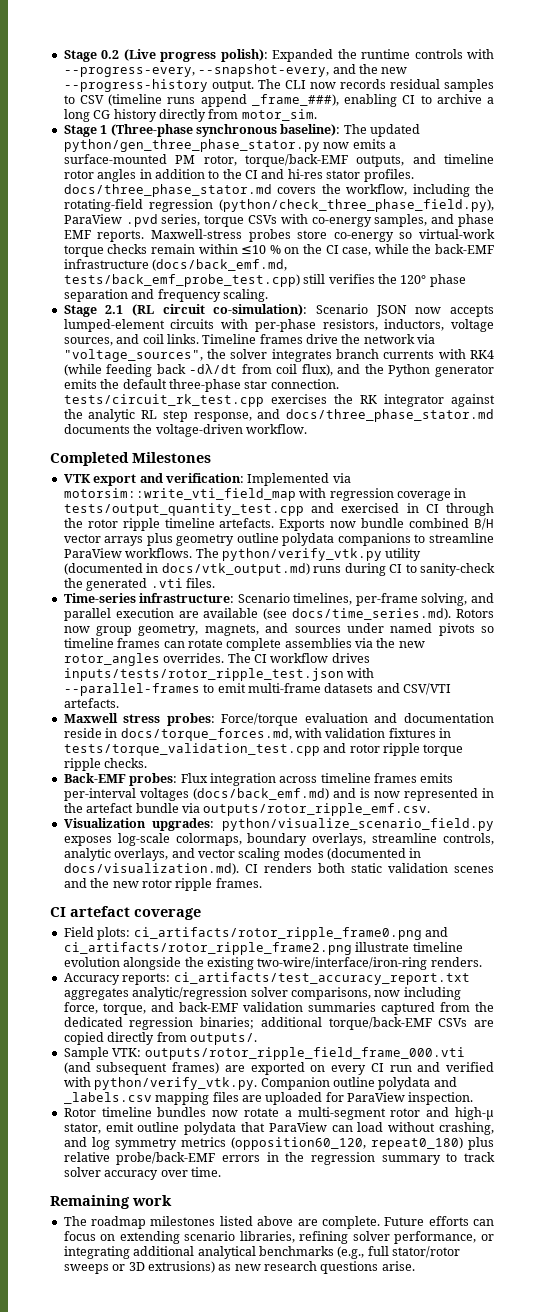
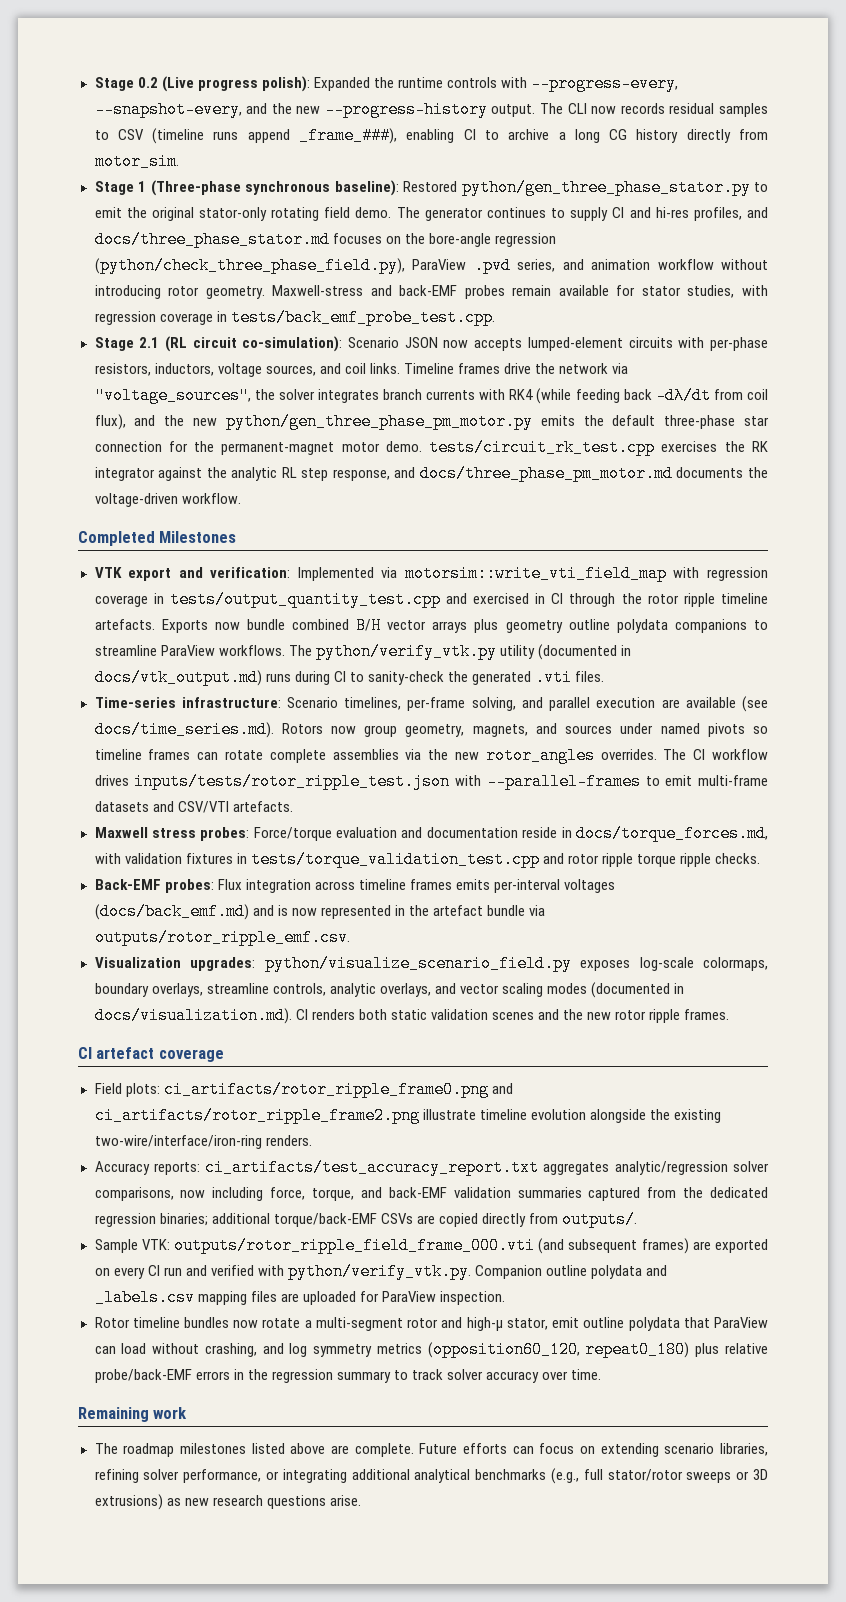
[343,124,420,137] [63,139,396,152] [63,154,494,167] [63,169,414,182] [63,184,494,197] [63,199,143,212] The updated python/gen_three_phase_stator.py now emits a surface-mounted PM rotor, torque/back-EMF outputs, and timeline rotor angles in addition to the CI and hi-res stator profiles. docs/three_phase_stator.md covers the workflow, including the rotating-field -> [403,179,768,196] [94,207,768,221] [94,231,491,248] Restored python/gen_three_phase_stator.py to emit the original stator-only rotating field demo. The generator continues to supply CI and hi-res profiles, and docs/three_phase_stator.md focuses on the bore-angle
[204,214,494,227] [63,229,495,242] [63,244,495,257] [63,259,288,271] [63,274,466,287] [63,289,268,302] torque CSVs with co-energy samples, and phase EMF reports. Maxwell-stress probes store co-energy so virtual-work torque checks remain within ≤10 % on the CI case, while the back-EMF infrastructure (docs/back_emf.md, tests/back_emf_probe_test.cpp) still verifies the 120° phase separation and frequency scaling. -> [562,259,768,270] [94,285,768,299] [94,309,495,326] and animation workflow without introducing rotor geometry. Maxwell-stress and back-EMF probes remain available for stator studies, with regression coverage in tests/back_emf_probe_test.cpp.
[388,364,494,377] Python generator -> [193,413,533,430] new python/gen_three_phase_pm_motor.py
[270,379,339,389] connection. -> [94,441,422,455] connection for the permanent-magnet motor demo.
[286,409,494,422] docs/three_phase_stator.md -> [419,465,673,482] docs/three_phase_pm_motor.md

